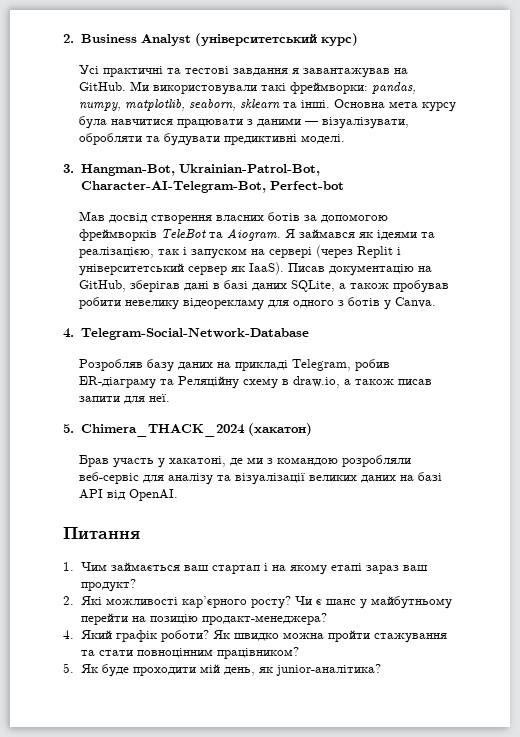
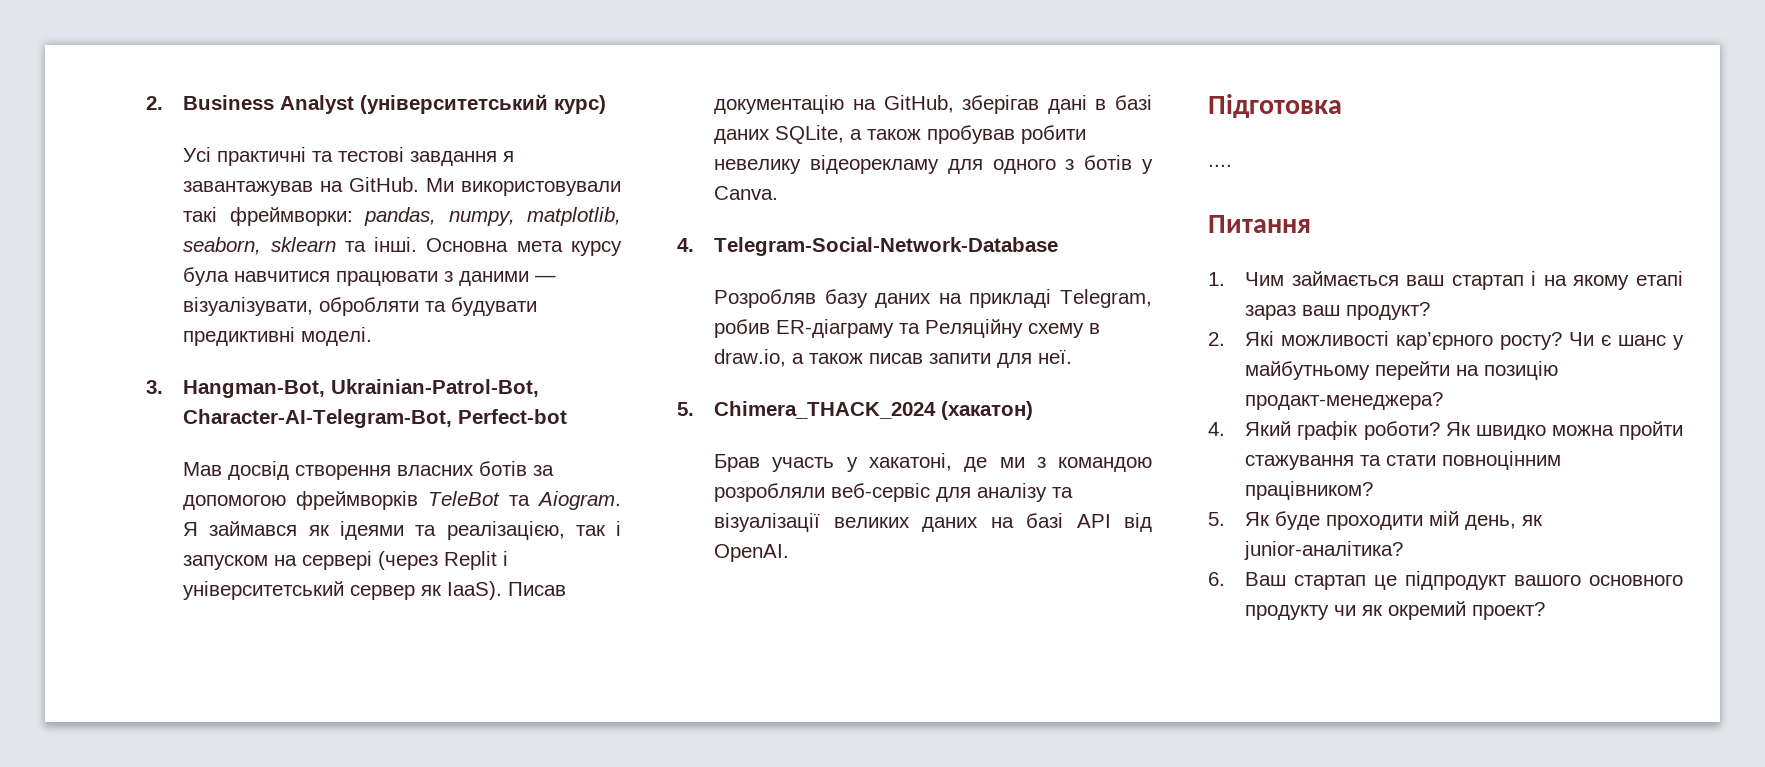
(179, 495) none -> [1208,94,1342,118] [1208,164,1232,167] // Підготовка // ....
(381, 670) none -> [1208,571,1683,590] [1245,601,1546,620] // 6. Ваш стартап це підпродукт вашого основного продукту чи як окремий проект?

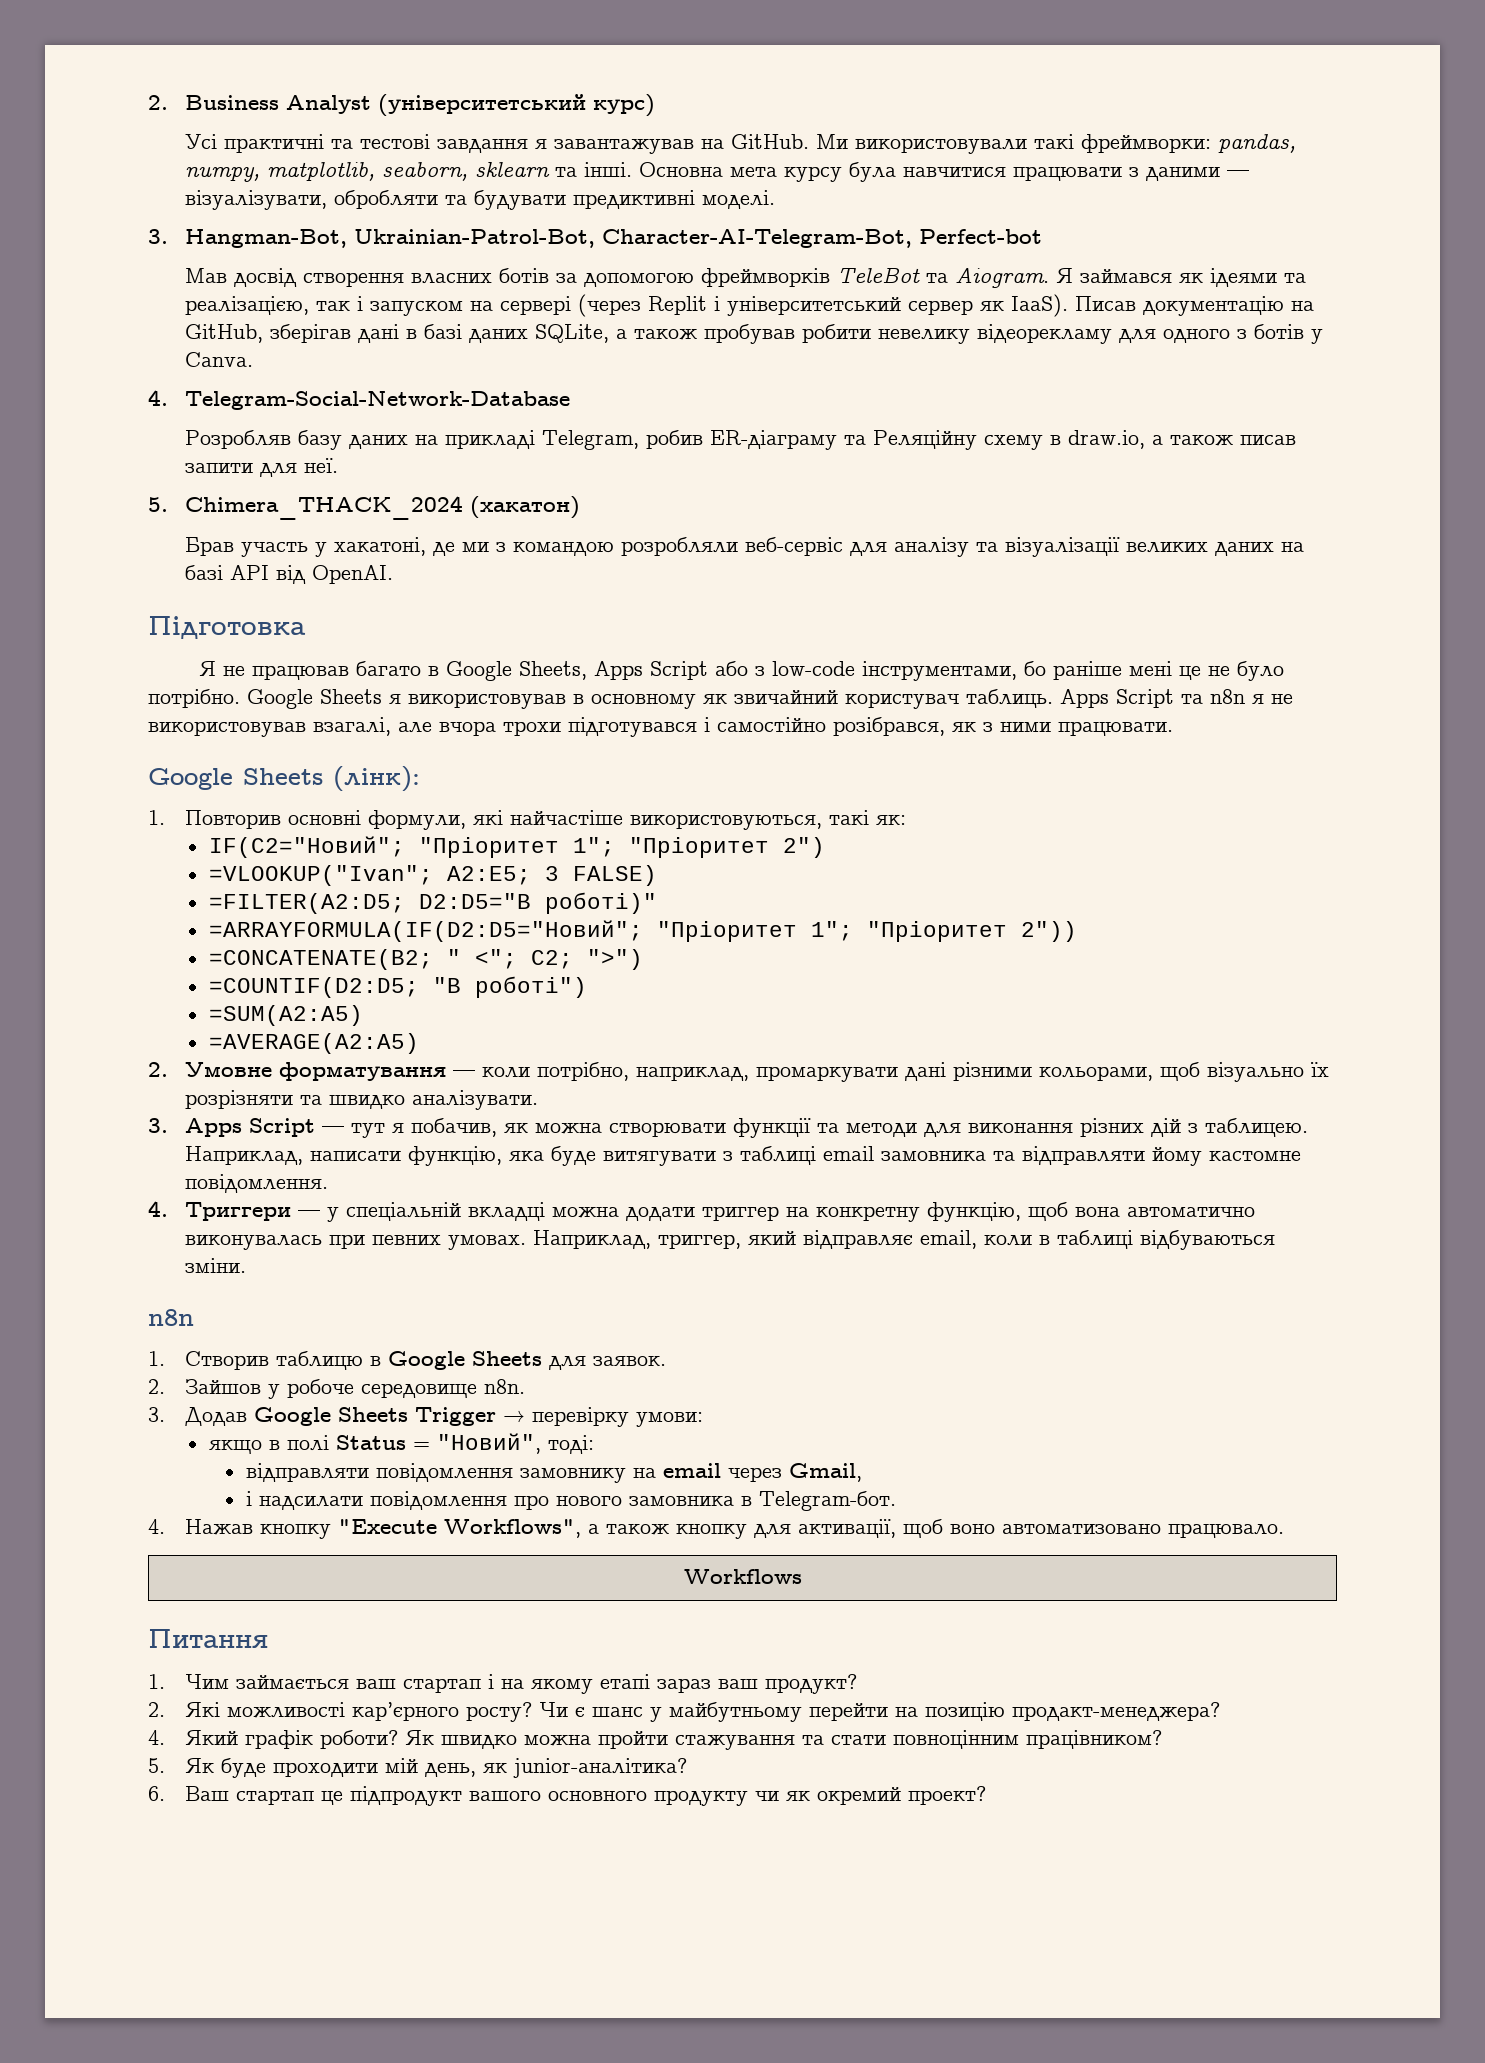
[1208,164,1232,167] .... -> [199,661,1285,681] [148,689,1293,709] [148,717,1173,737] [148,766,420,792] [148,810,906,830] [208,836,825,858] [208,865,657,886] [208,892,657,914] [208,920,1077,942] [208,949,643,970] [208,976,587,998] [208,1005,363,1026] [208,1033,419,1054] [148,1062,1329,1082] [184,1090,538,1110] [148,1118,1308,1138] [184,1146,1301,1166] [184,1174,328,1193] [148,1201,1255,1222] [184,1230,1275,1250] [184,1258,246,1273] [148,1309,194,1326] [148,1351,666,1370] [148,1379,525,1399] [148,1407,703,1427] [208,1433,594,1454] [245,1463,862,1483] [245,1491,896,1511] [148,1519,1284,1539] [683,1569,802,1584] Я не працював багато в Google Sheets, Apps Script або з low-code інструментами, бо раніше мені це не було потрібно. Google Sheets я використовував в основному як звичайний користувач таблиць. Apps Script та n8n я не використовував взагалі, але вчора трохи підготувався і самостійно розібрався, як з ними працювати. // Google Sheets (лінк): // 1. Повторив основні формули, які найчастіше використовуються, такі як: // IF(C2="Новий"; "Пріоритет 1"; "Пріоритет 2") // =VLOOKUP("Ivan"; A2:E5; 3 FALSE) // =FILTER(A2:D5; D2:D5="В роботі)" // =ARRAYFORMULA(IF(D2:D5="Новий"; "Пріоритет 1"; "Пріоритет 2")) // =CONCATENATE(B2; " <"; C2; ">") // =COUNTIF(D2:D5; "В роботі") // =SUM(A2:A5) // =AVERAGE(A2:A5) // 2. Умовне форматування — коли потрібно, наприклад, промаркувати дані різними кольорами, щоб візуально їх розрізняти та швидко аналізувати. // 3. Apps Script — тут я побачив, як можна створювати функції та методи для виконання різних дій з таблицею. Наприклад, написати функцію, яка буде витягувати з таблиці email замовника та відправляти йому кастомне повідомлення. // 4. Триггери — у спеціальній вкладці можна додати триггер на конкретну функцію, щоб вона автоматично виконувалась при певних умовах. Наприклад, триггер, який відправляє email, коли в таблиці відбуваються зміни. // n8n // 1. Створив таблицю в Google Sheets для заявок. // 2. Зайшов у робоче середовище n8n. // 3. Додав Google Sheets Trigger → перевірку умови: // якщо в полі Status = "Новий", тоді: // відправляти повідомлення замовнику на email через Gmail, // і надсилати повідомлення про нового замовника в Telegram-бот. // 4. Нажав кнопку "Execute Workflows", а також кнопку для активації, щоб воно автоматизовано працювало. // Workflows

